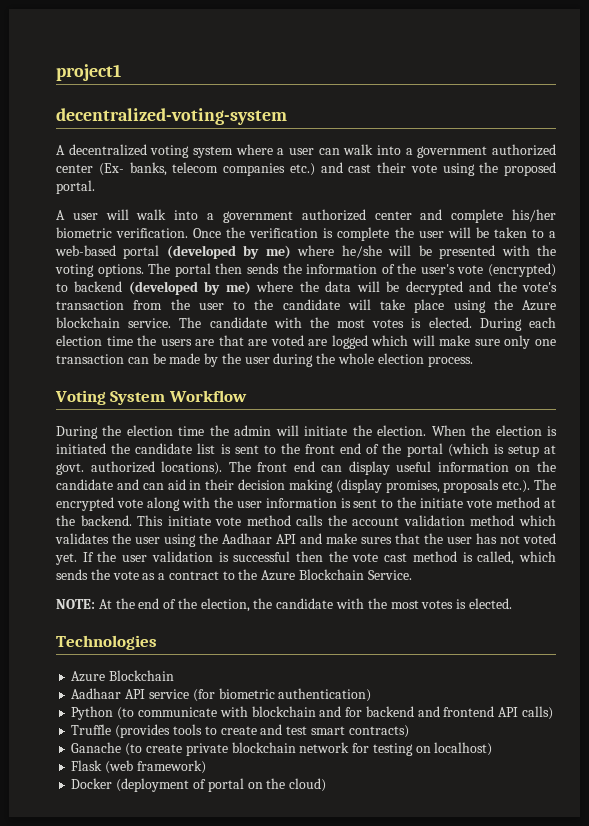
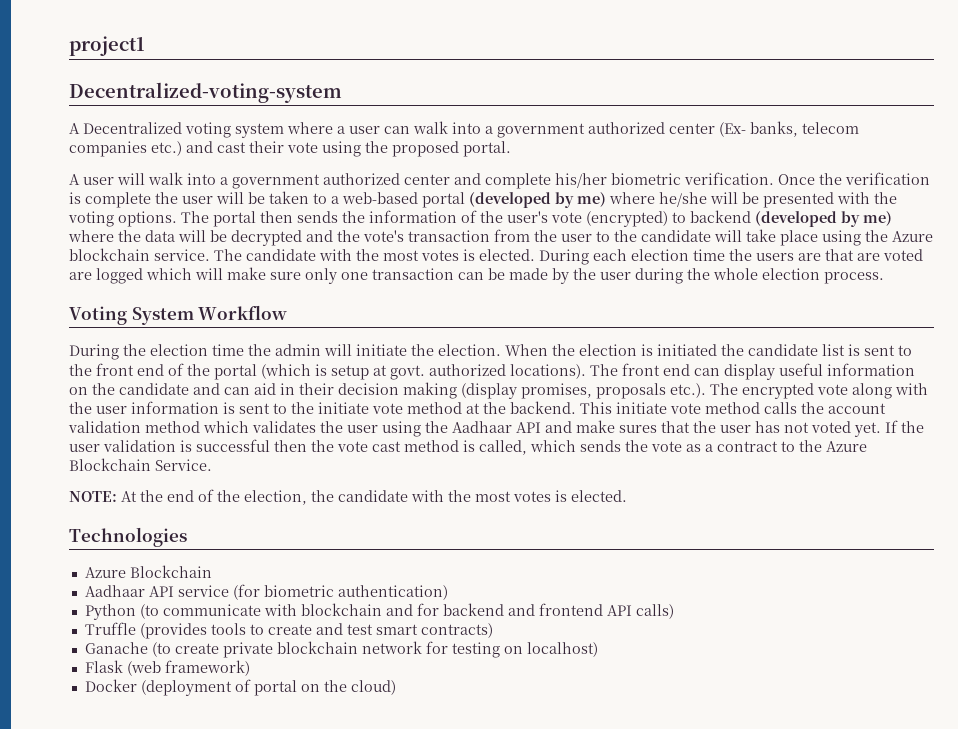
[56,108,287,125] [56,144,147,156] decentralized-voting-system // A decentralized -> [69,82,342,103] [69,122,182,134] Decentralized-voting-system // A Decentralized

